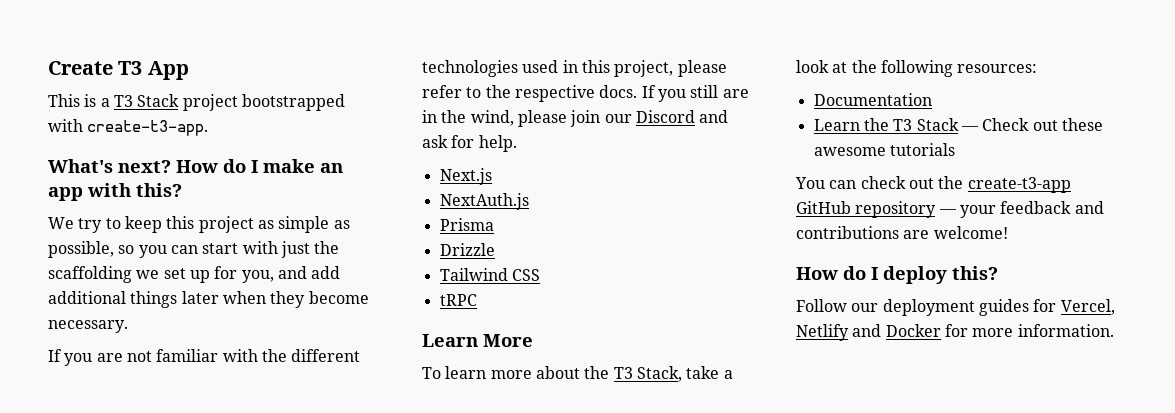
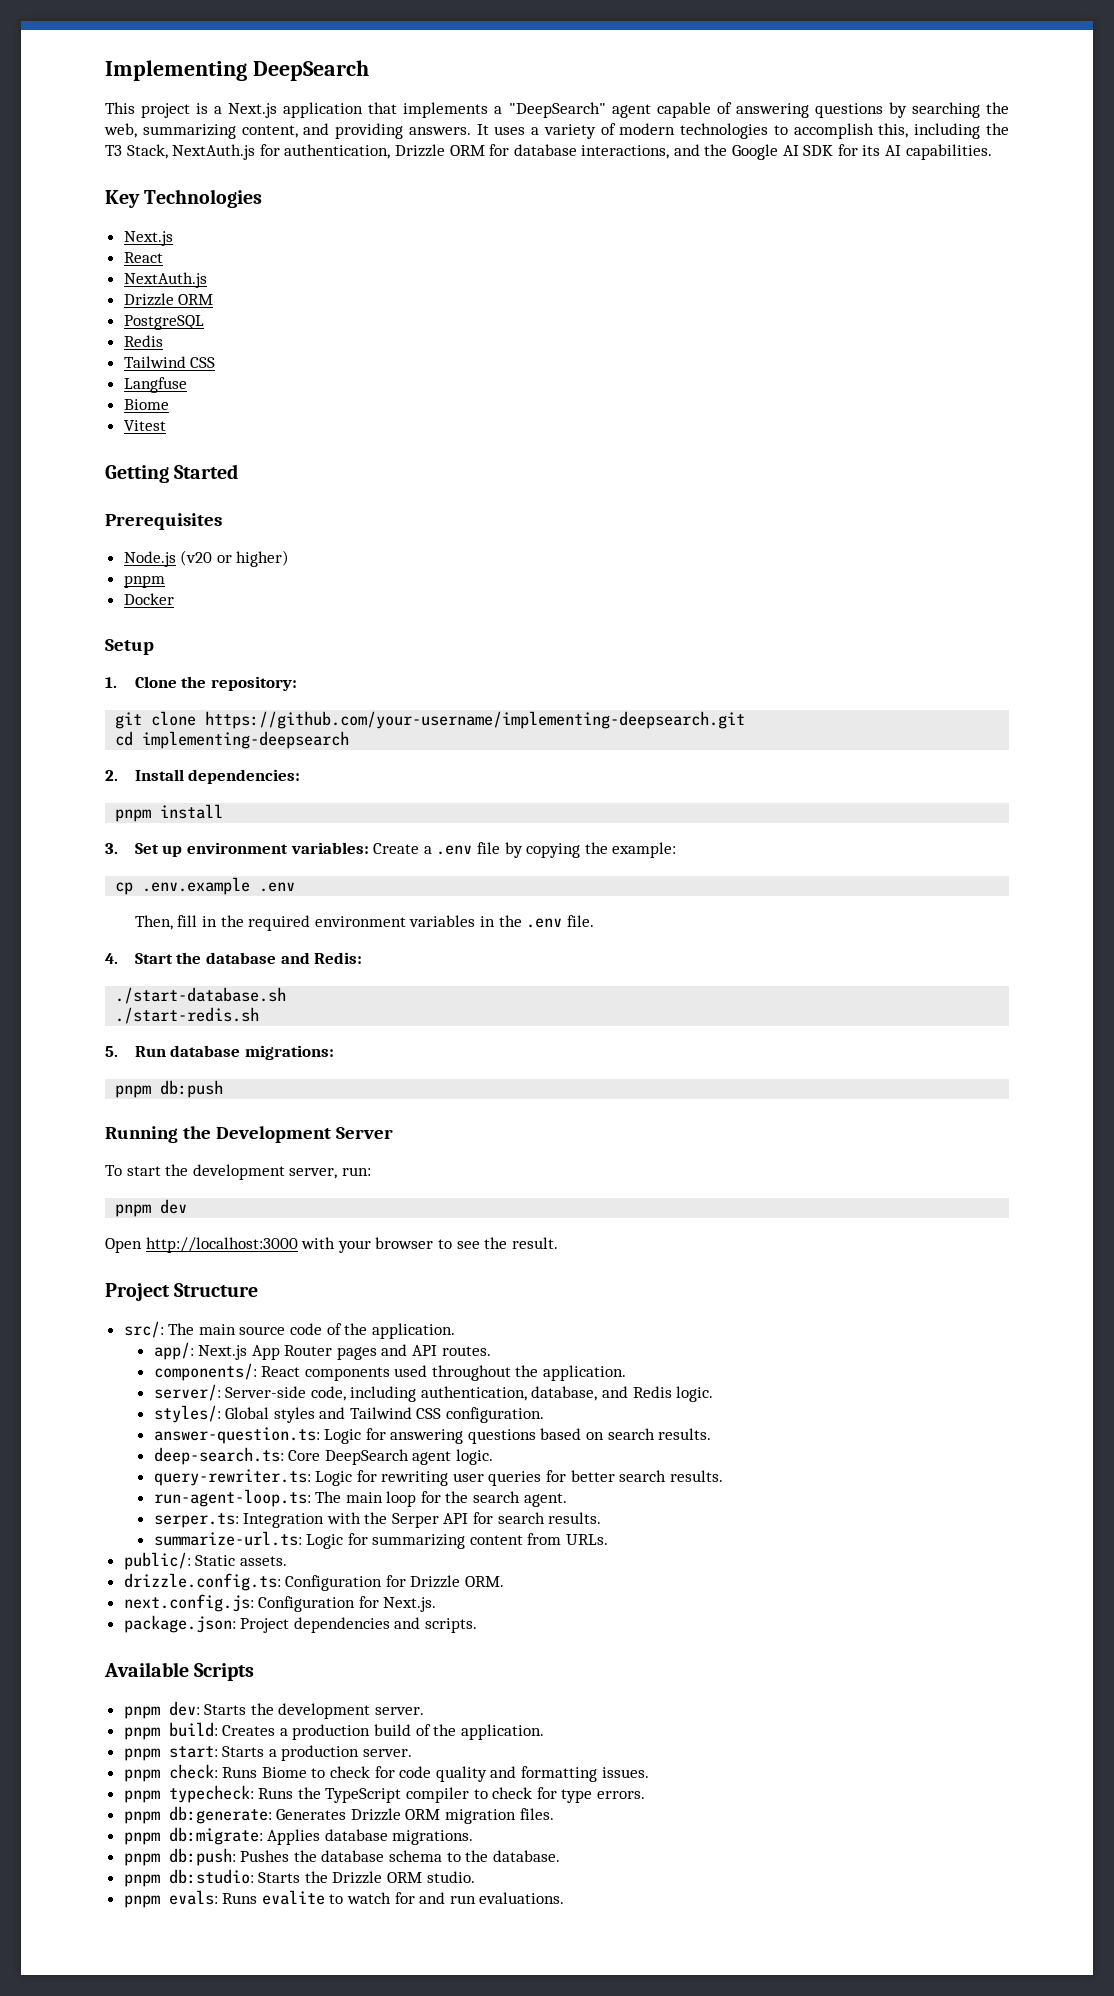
[48,61,189,80] Create T3 App -> [105,60,369,81] Implementing DeepSearch
(80, 100) none -> [141,103,191,118] project
[113,94,345,111] [48,119,209,136] [48,159,343,173] [48,183,182,201] [48,216,350,233] [48,241,340,258] [48,266,341,283] [48,291,369,308] [48,320,128,333] [48,349,361,366] [422,60,727,77] [422,85,749,102] [422,110,729,127] [422,135,517,152] [439,168,492,185] T3 Stack project bootstrapped with create-t3-app. // What's next? How do I make an app with this? // We try to keep this project as simple as possible, so you can start with just the scaffolding we set up for you, and add additional things later when they become necessary. // If you are not familiar with the different technologies used in this project, please refer to the respective docs. If you still are in the wind, please join our Discord and ask for help. // Next.js -> [228,102,1009,118] [104,123,1009,139] [105,144,992,160] [105,189,263,208] [123,231,173,246] [123,252,163,263] Next.js application that implements a "DeepSearch" agent capable of answering questions by searching the web, summarizing content, and providing answers. It uses a variety of modern technologies to accomplish this, including the T3 Stack, NextAuth.js for authentication, Drizzle ORM for database interactions, and the Google AI SDK for its AI capabilities. // Key Technologies // Next.js // React
[439,218,494,231] [439,243,495,256] [439,268,540,281] [439,294,477,306] [422,334,533,347] [422,366,733,382] [796,60,1038,77] [813,93,932,106] [813,118,1103,131] [813,143,955,156] [795,176,1071,193] [796,201,1104,218] [796,226,1008,239] [796,266,998,284] [796,299,1115,316] [796,324,1114,341] Prisma // Drizzle // Tailwind CSS // tRPC // Learn More // To learn more about the T3 Stack, take a look at the following resources: // Documentation // Learn the T3 Stack — Check out these awesome tutorials // You can check out the create-t3-app GitHub repository — your feedback and contributions are welcome! // How do I deploy this? // Follow our deployment guides for Vercel, Netlify and Docker for more information. -> [123,293,214,306] [123,315,204,330] [123,335,163,347] [123,356,216,368] [123,377,187,393] [123,399,169,410] [123,420,166,431] [105,464,239,483] [105,513,222,530] [123,550,290,567] [123,575,165,588] [123,593,174,605] [105,639,154,655] [105,676,298,691] [115,711,746,729] [115,731,350,749] [105,769,301,784] [115,804,224,822] [105,842,677,858] [115,877,296,895] [134,915,594,931] [105,952,363,964] [115,987,287,1004] [115,1007,260,1024] [105,1045,335,1060] [115,1080,224,1098] [105,1126,393,1143] [105,1164,371,1180] [115,1199,188,1217] [105,1237,558,1253] [105,1283,259,1301] [123,1321,455,1339] [153,1342,491,1360] [153,1363,627,1381] [153,1384,714,1402] [153,1405,545,1423] [153,1427,712,1444] [153,1447,493,1465] [153,1469,723,1486] [153,1489,567,1507] [153,1512,602,1528] [153,1531,609,1549] [123,1552,287,1570] [123,1573,505,1591] [123,1594,437,1612] [123,1615,478,1633] [104,1662,255,1681] [123,1701,425,1719] [123,1722,544,1740] [123,1745,413,1761] [123,1764,649,1782] [123,1785,646,1803] [123,1806,554,1824] [123,1827,474,1845] [123,1848,560,1866] [123,1869,475,1887] [123,1890,565,1908] Drizzle ORM // PostgreSQL // Redis // Tailwind CSS // Langfuse // Biome // Vitest // Getting Started // Prerequisites // Node.js (v20 or higher) // pnpm // Docker // Setup // 1. Clone the repository: // git clone https://github.com/your-username/implementing-deepsearch.git // cd implementing-deepsearch // 2. Install dependencies: // pnpm install // 3. Set up environment variables: Create a .env file by copying the example: // cp .env.example .env // Then, fill in the required environment variables in the .env file. // 4. Start the database and Redis: // ./start-database.sh // ./start-redis.sh // 5. Run database migrations: // pnpm db:push // Running the Development Server // To start the development server, run: // pnpm dev // Open http://localhost:3000 with your browser to see the result. // Project Structure // src/: The main source code of the application. // app/: Next.js App Router pages and API routes. // components/: React components used throughout the application. // server/: Server-side code, including authentication, database, and Redis logic. // styles/: Global styles and Tailwind CSS configuration. // answer-question.ts: Logic for answering questions based on search results. // deep-search.ts: Core DeepSearch agent logic. // query-rewriter.ts: Logic for rewriting user queries for better search results. // run-agent-loop.ts: The main loop for the search agent. // serper.ts: Integration with the Serper API for search results. // summarize-url.ts: Logic for summarizing content from URLs. // public/: Static assets. // drizzle.config.ts: Configuration for Drizzle ORM. // next.config.js: Configuration for Next.js. // package.json: Project dependencies and scripts. // Available Scripts // pnpm dev: Starts the development server. // pnpm build: Creates a production build of the application. // pnpm start: Starts a production server. // pnpm check: Runs Biome to check for code quality and formatting issues. // pnpm typecheck: Runs the TypeScript compiler to check for type errors. // pnpm db:generate: Generates Drizzle ORM migration files. // pnpm db:migrate: Applies database migrations. // pnpm db:push: Pushes the database schema to the database. // pnpm db:studio: Starts the Drizzle ORM studio. // pnpm evals: Runs evalite to watch for and run evaluations.

